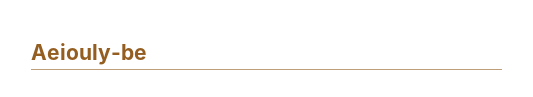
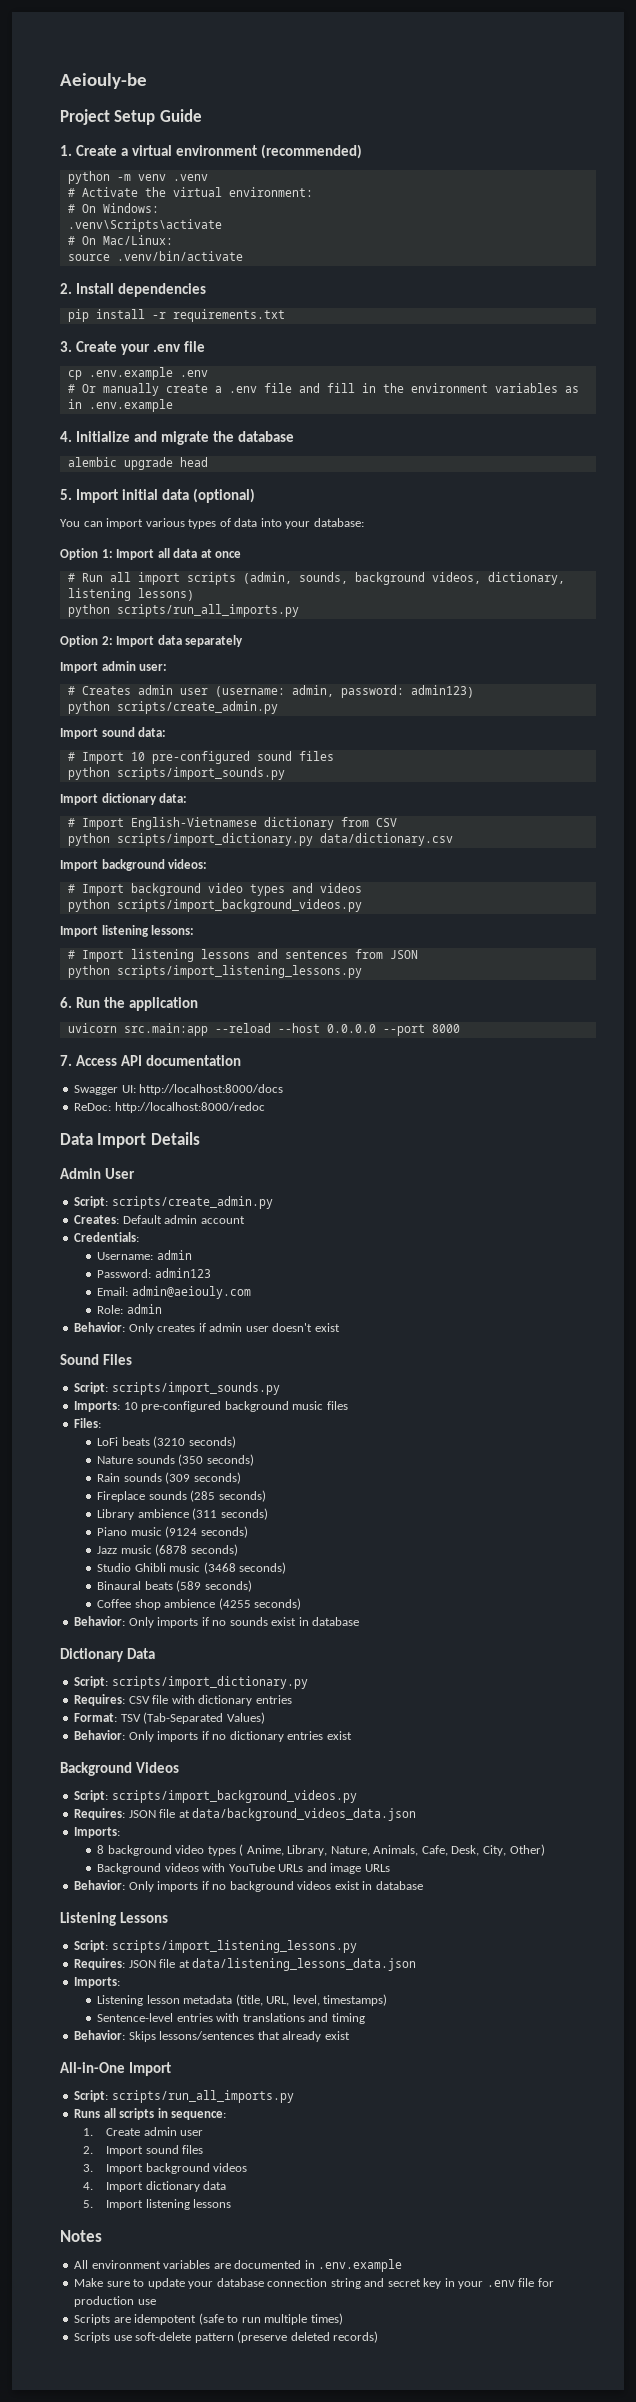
(147, 54) none -> [60,109,202,125] [60,144,362,159] [67,171,208,184] [67,187,313,197] [67,203,159,213] [67,219,222,232] [67,235,173,245] [67,251,243,261] [60,283,206,297] [67,309,285,322] [60,341,205,355] [67,367,208,380] [67,383,579,396] [67,399,173,412] [60,431,294,445] [67,457,208,470] [60,488,255,503] [60,518,364,529] [60,548,242,560] [67,572,565,585] [67,588,194,601] [67,604,299,617] [60,635,244,647] [60,661,168,673] [67,685,474,698] [67,701,278,714] [60,727,167,739] [67,751,334,764] [67,767,285,780] [60,793,188,805] [67,817,397,830] [67,833,453,846] [60,859,208,871] [67,883,362,896] [67,899,362,912] [60,925,195,937] [67,949,418,962] [67,965,362,978] [60,997,198,1011] [67,1023,460,1036] [60,1055,241,1066] [74,1084,284,1095] [74,1102,265,1113] [60,1132,200,1148] [60,1168,135,1179] [74,1196,273,1209] [74,1215,245,1224] [74,1232,140,1242] [97,1250,192,1260] [97,1268,211,1278] [97,1286,251,1299] [97,1304,162,1314] [74,1322,340,1334] [60,1354,132,1365] [74,1382,280,1395] [74,1401,348,1412] [74,1418,102,1428] [97,1436,236,1448] [97,1454,254,1466] [97,1472,241,1484] [97,1490,266,1502] [97,1508,268,1520] [97,1526,248,1538] [97,1544,238,1556] [97,1562,287,1574] [97,1580,252,1592] [97,1598,302,1610] [74,1616,360,1628] [60,1648,155,1662] [74,1676,308,1689] [74,1694,292,1706] [74,1712,265,1724] [74,1730,352,1742] [60,1762,179,1776] [74,1790,357,1803] [74,1808,417,1821] [74,1827,121,1838] [97,1844,545,1856] [97,1863,390,1874] [74,1880,423,1892] [60,1912,168,1926] [74,1940,357,1953] [74,1958,417,1971] [74,1977,121,1988] [97,1994,388,2006] [97,2013,365,2024] [74,2030,350,2042] [60,2062,171,2076] [74,2090,294,2103] [74,2108,227,2120] [83,2127,204,2136] [83,2145,204,2156] [83,2163,248,2174] [83,2181,227,2192] [83,2199,232,2210] [60,2230,102,2242] [74,2259,403,2272] [74,2278,554,2289] [74,2296,156,2307] [74,2313,343,2325] [74,2331,379,2343] // Project Setup Guide // 1. Create a virtual environment (recommended) // python -m venv .venv // # Activate the virtual environment: // # On Windows: // .venv\Scripts\activate // # On Mac/Linux: // source .venv/bin/activate // 2. Install dependencies // pip install -r requirements.txt // 3. Create your .env file // cp .env.example .env // # Or manually create a .env file and fill in the environment variables as in .env.example // 4. Initialize and migrate the database // alembic upgrade head // 5. Import initial data (optional) // You can import various types of data into your database: // Option 1: Import all data at once // # Run all import scripts (admin, sounds, background videos, dictionary, listening lessons) // python scripts/run_all_imports.py // Option 2: Import data separately // Import admin user: // # Creates admin user (username: admin, password: admin123) // python scripts/create_admin.py // Import sound data: // # Import 10 pre-configured sound files // python scripts/import_sounds.py // Import dictionary data: // # Import English-Vietnamese dictionary from CSV // python scripts/import_dictionary.py data/dictionary.csv // Import background videos: // # Import background video types and videos // python scripts/import_background_videos.py // Import listening lessons: // # Import listening lessons and sentences from JSON // python scripts/import_listening_lessons.py // 6. Run the application // uvicorn src.main:app --reload --host 0.0.0.0 --port 8000 // 7. Access API documentation // Swagger UI: http://localhost:8000/docs // ReDoc: http://localhost:8000/redoc // Data Import Details // Admin User // Script: scripts/create_admin.py // Creates: Default admin account // Credentials: // Username: admin // Password: admin123 // Email: admin@aeiouly.com // Role: admin // Behavior: Only creates if admin user doesn't exist // Sound Files // Script: scripts/import_sounds.py // Imports: 10 pre-configured background music files // Files: // LoFi beats (3210 seconds) // Nature sounds (350 seconds) // Rain sounds (309 seconds) // Fireplace sounds (285 seconds) // Library ambience (311 seconds) // Piano music (9124 seconds) // Jazz music (6878 seconds) // Studio Ghibli music (3468 seconds) // Binaural beats (589 seconds) // Coffee shop ambience (4255 seconds) // Behavior: Only imports if no sounds exist in database // Dictionary Data // Script: scripts/import_dictionary.py // Requires: CSV file with dictionary entries // Format: TSV (Tab-Separated Values) // Behavior: Only imports if no dictionary entries exist // Background Videos // Script: scripts/import_background_videos.py // Requires: JSON file at data/background_videos_data.json // Imports: // 8 background video types ( Anime, Library, Nature, Animals, Cafe, Desk, City, Other) // Background videos with YouTube URLs and image URLs // Behavior: Only imports if no background videos exist in database // Listening Lessons // Script: scripts/import_listening_lessons.py // Requires: JSON file at data/listening_lessons_data.json // Imports: // Listening lesson metadata (title, URL, level, timestamps) // Sentence-level entries with translations and timing // Behavior: Skips lessons/sentences that already exist // All-in-One Import // Script: scripts/run_all_imports.py // Runs all scripts in sequence: // 1. Create admin user // 2. Import sound files // 3. Import background videos // 4. Import dictionary data // 5. Import listening lessons // Notes // All environment variables are documented in .env.example // Make sure to update your database connection string and secret key in your .env file for production use // Scripts are idempotent (safe to run multiple times) // Scripts use soft-delete pattern (preserve deleted records)

